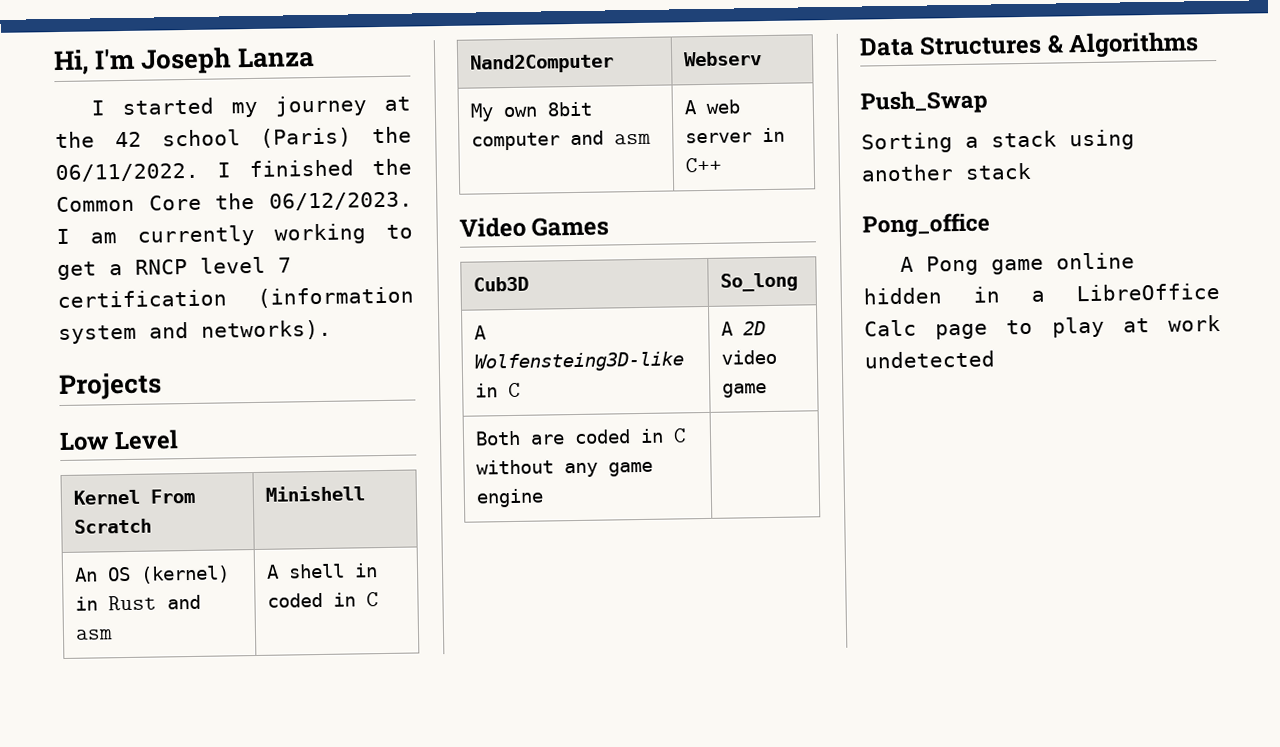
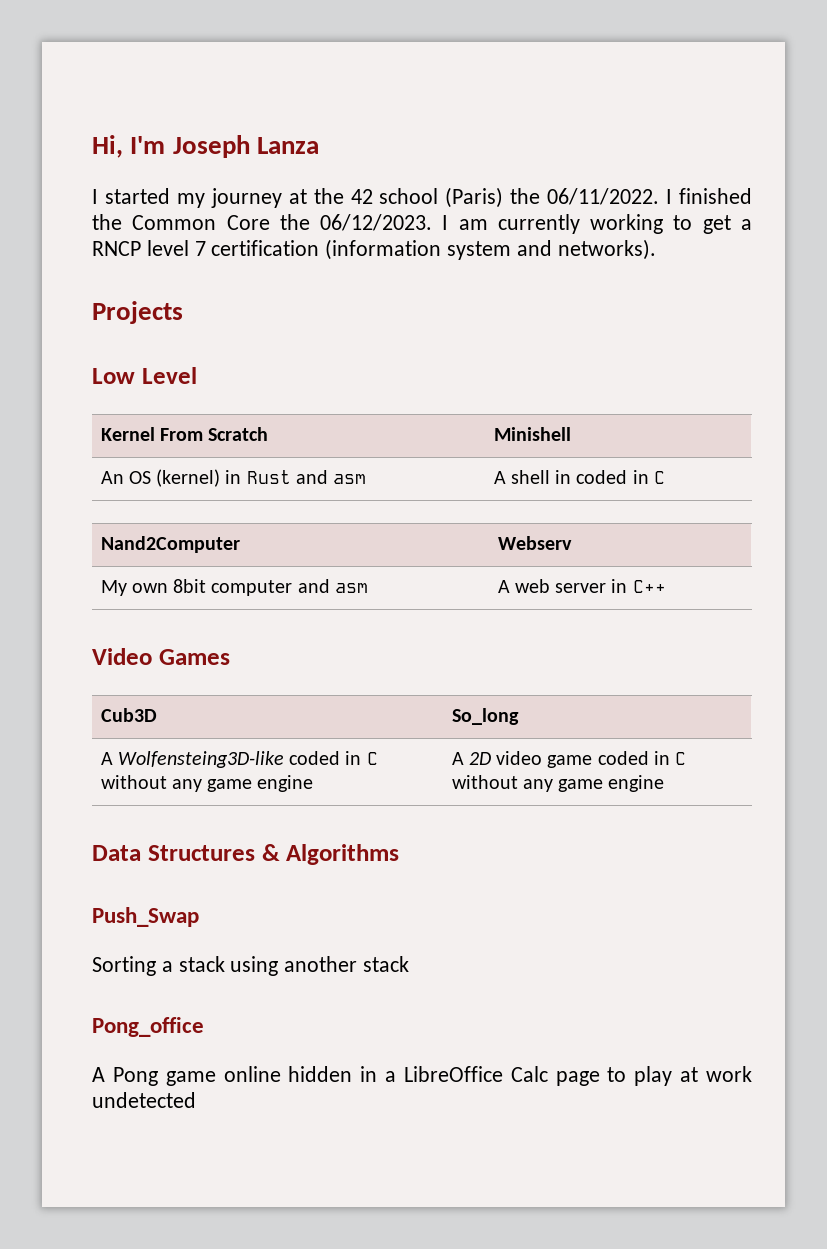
[474,382,521,398] [720,321,766,336] [720,349,777,365] [721,383,767,398] [474,430,565,446] in C | A 2D video game // Both are -> (284, 759) none
(544, 498) none -> [451,751,687,768] [451,775,665,792] A 2D video game coded in C without any game engine

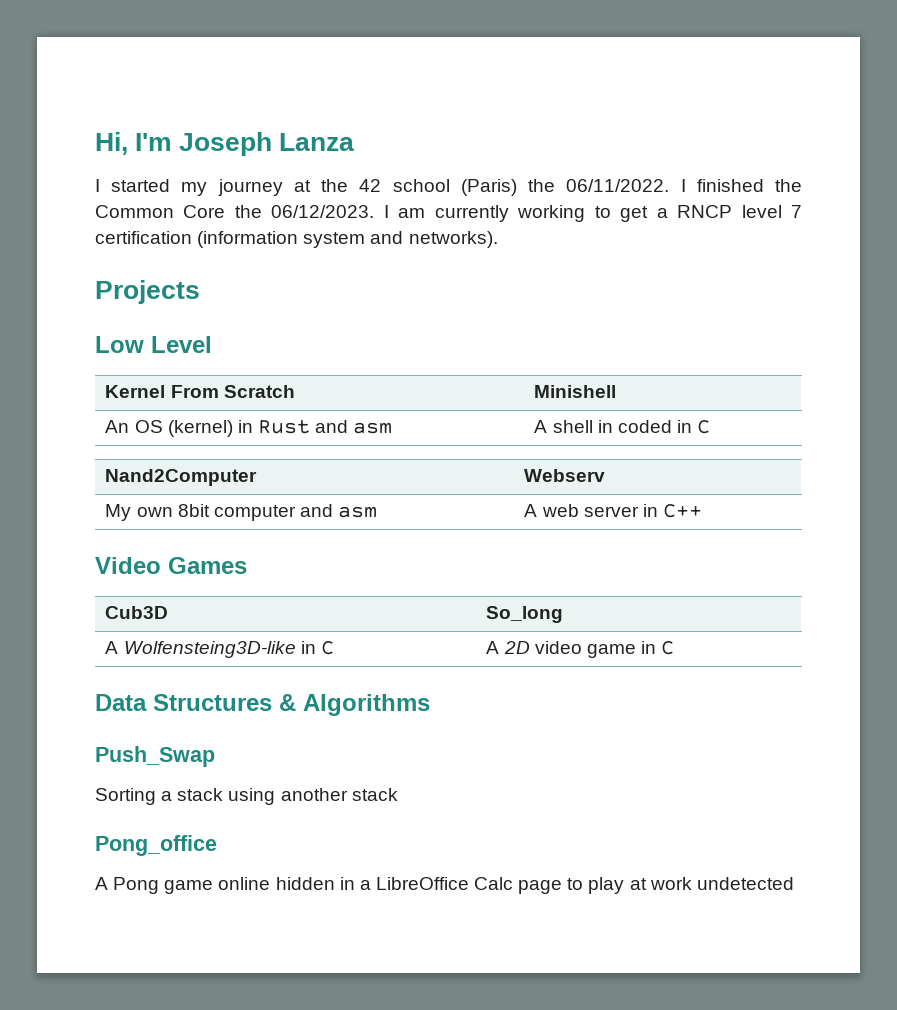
[289,751,378,765] [100,775,314,792] coded in C without any game engine -> [300,641,334,655] in C
[597,751,687,765] [451,775,665,792] coded in C without any game engine -> [640,641,675,655] in C

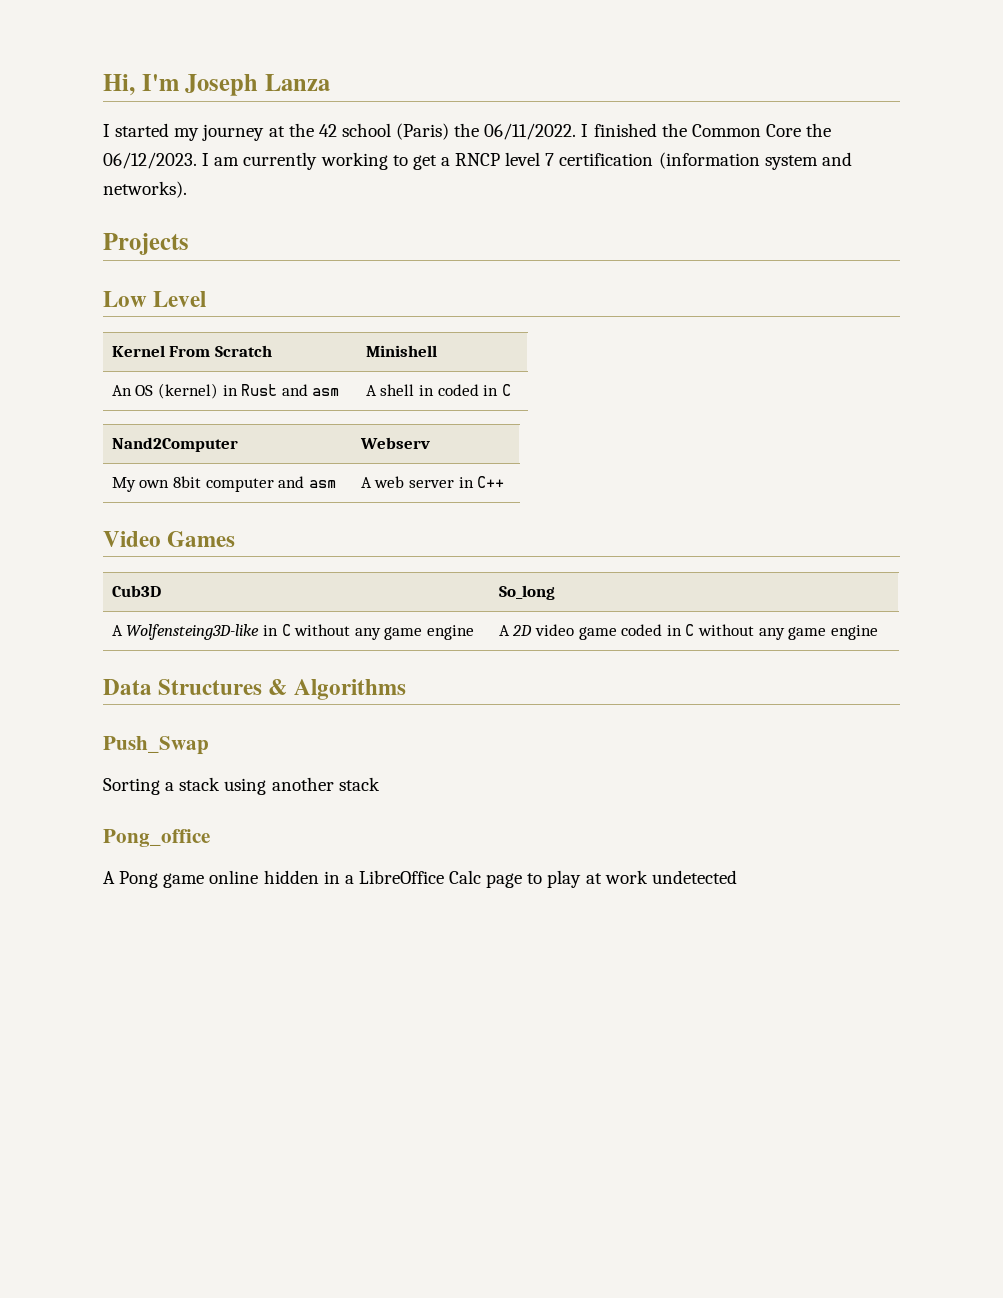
(334, 648) none -> [294,624,474,640] without any game engine
[640,641,675,655] in C -> [621,624,878,640] coded in C without any game engine

